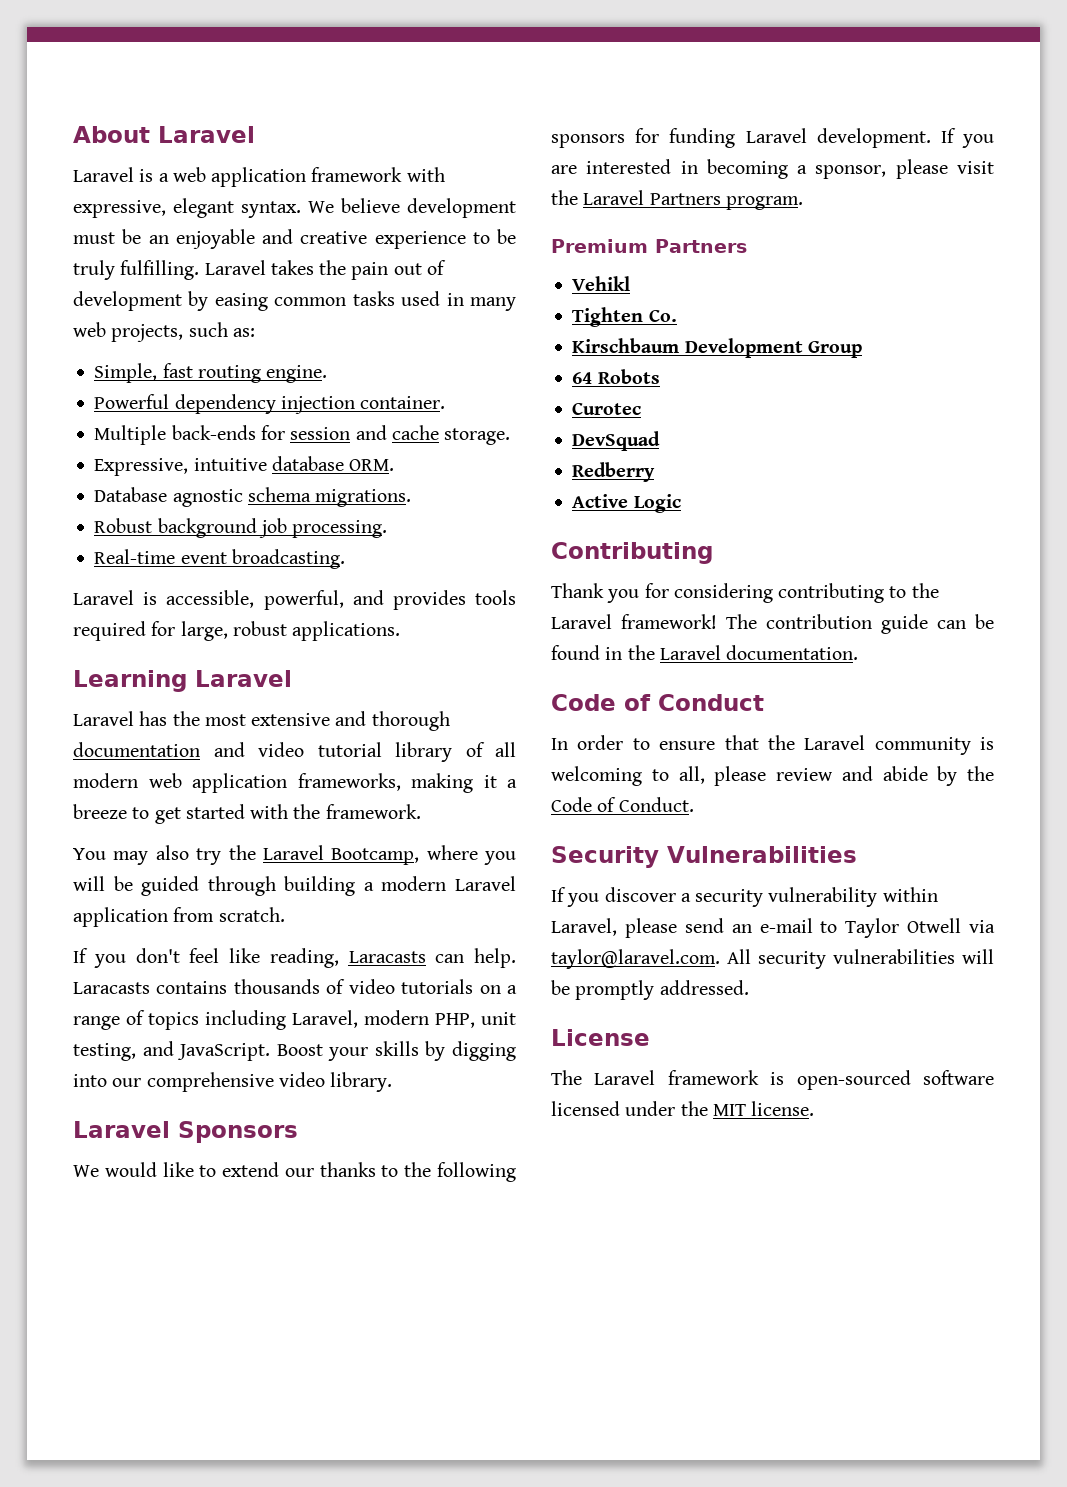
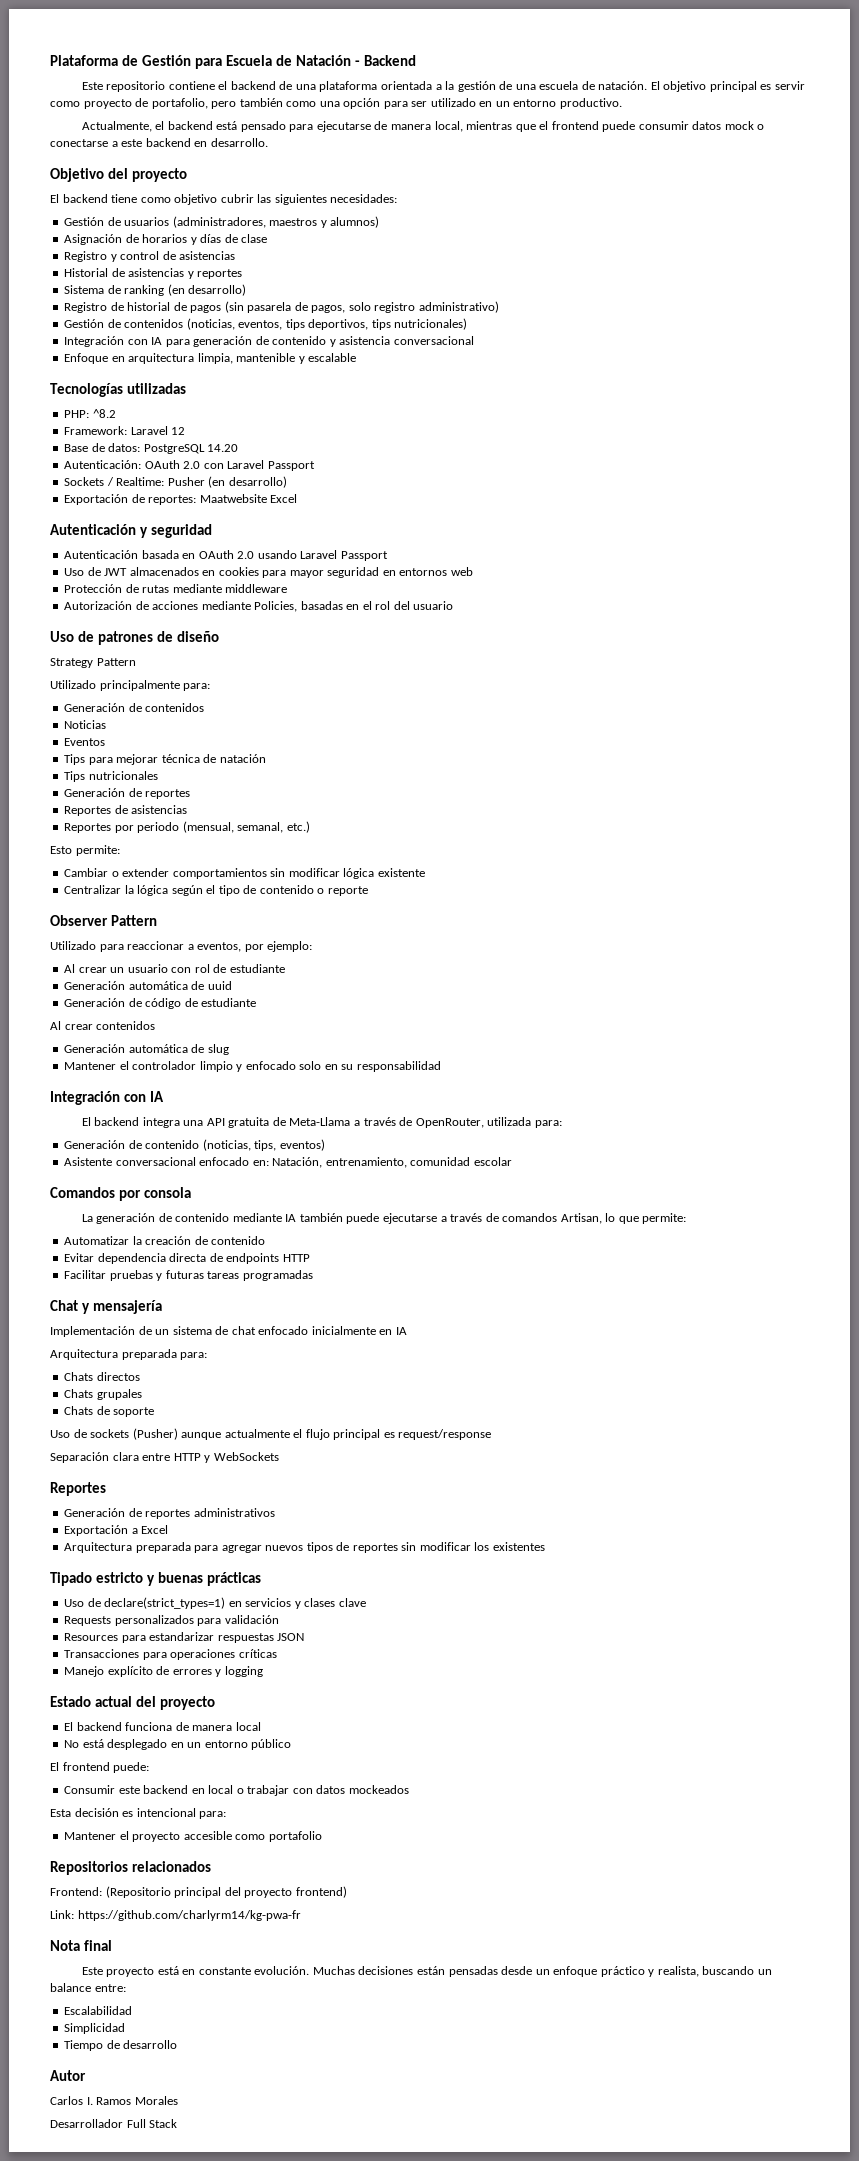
[73,126,255,143] [73,167,445,187] [73,198,516,218] [73,229,516,249] [73,260,446,280] [73,291,516,311] [73,322,255,342] [94,363,328,383] [94,394,446,414] [94,425,511,445] [94,456,395,476] [94,487,412,507] [94,518,388,538] [94,549,345,569] [73,590,516,610] [73,621,401,641] [73,670,292,692] [73,711,450,731] [73,742,516,762] [73,773,517,793] [73,804,421,824] [73,845,516,865] [73,876,516,896] [73,907,285,927] [73,948,516,968] [73,979,517,994] [73,1010,516,1030] [73,1041,516,1061] [73,1072,393,1092] [73,1121,298,1143] [73,1162,516,1182] [551,128,994,148] [551,159,994,179] [551,190,803,210] [551,239,747,253] [572,276,631,291] [572,307,677,327] [572,338,862,358] [572,369,660,384] [572,402,642,415] [572,431,661,451] [572,462,656,482] [572,494,681,513] [551,542,713,564] [551,583,939,603] [551,614,994,634] [551,645,859,660] [551,694,764,711] [551,735,994,755] [551,766,994,786] [551,797,694,812] [551,846,857,868] [551,887,938,907] [551,918,995,938] [551,949,994,969] [551,980,749,1000] [551,1029,650,1046] [551,1070,994,1090] [551,1101,815,1116] About Laravel // Laravel is a web application framework with expressive, elegant syntax. We believe development must be an enjoyable and creative experience to be truly fulfilling. Laravel takes the pain out of development by easing common tasks used in many web projects, such as: // Simple, fast routing engine. // Powerful dependency injection container. // Multiple back-ends for session and cache storage. // Expressive, intuitive database ORM. // Database agnostic schema migrations. // Robust background job processing. // Real-time event broadcasting. // Laravel is accessible, powerful, and provides tools required for large, robust applications. // Learning Laravel // Laravel has the most extensive and thorough documentation and video tutorial library of all modern web application frameworks, making it a breeze to get started with the framework. // You may also try the Laravel Bootcamp, where you will be guided through building a modern Laravel application from scratch. // If you don't feel like reading, Laracasts can help. Laracasts contains thousands of video tutorials on a range of topics including Laravel, modern PHP, unit testing, and JavaScript. Boost your skills by digging into our comprehensive video library. // Laravel Sponsors // We would like to extend our thanks to the following sponsors for funding Laravel development. If you are interested in becoming a sponsor, please visit the Laravel Partners program. // Premium Partners // Vehikl // Tighten Co. // Kirschbaum Development Group // 64 Robots // Curotec // DevSquad // Redberry // Active Logic // Contributing // Thank you for considering contributing to the Laravel framework! The contribution guide can be found in the Laravel documentation. // Code of Conduct // In order to ensure that the Laravel community is welcoming to all, please review and abide by the Code of Conduct. // Security Vulnerabilities // If you discover a security vulnerability within Laravel, please send an e-mail to Taylor Otwell via taylor@laravel.com. All security vulnerabilities will be promptly addressed. // License // The Laravel framework is open-sourced software licensed under the MIT license. -> [50,55,417,69] [81,81,805,92] [50,98,622,109] [81,121,765,132] [50,138,268,147] [50,168,188,182] [50,194,398,205] [64,216,380,228] [64,234,268,245] [64,251,236,262] [64,268,243,279] [64,284,247,296] [64,301,499,313] [64,318,468,330] [64,336,474,347] [64,353,357,364] [50,383,187,397] [64,409,116,418] [64,426,186,435] [64,443,239,454] [64,460,315,471] [64,476,287,488] [64,494,298,505] [50,524,213,538] [64,550,388,561] [64,567,473,578] [64,584,288,593] [64,601,454,612] [50,631,220,645] [50,658,136,668] [50,680,211,691] [64,703,205,712] [64,720,107,729] [64,738,106,746] [64,754,266,765] [64,771,158,782] [64,788,191,799] [64,805,188,816] [64,821,310,833] [50,845,120,856] [64,868,425,879] [64,885,368,896] [50,915,158,926] [50,941,313,952] [64,964,285,973] [64,981,232,990] [64,998,257,1009] [50,1021,156,1030] [64,1044,229,1055] [64,1061,441,1072] [50,1091,165,1105] [81,1117,562,1128] [64,1139,325,1151] [64,1157,512,1168] [50,1187,192,1201] [81,1213,687,1224] [64,1236,266,1245] [64,1253,310,1264] [64,1270,313,1281] [50,1300,163,1314] [50,1326,407,1337] [50,1349,208,1360] [64,1372,140,1381] [64,1389,142,1400] [64,1406,155,1417] [50,1428,492,1440] [50,1452,279,1463] [50,1482,106,1496] [64,1508,275,1519] [64,1525,169,1536] [64,1542,545,1553] [50,1572,262,1586] [64,1597,366,1609] [64,1615,279,1626] [64,1632,305,1643] [64,1649,277,1660] [64,1666,263,1677] [50,1696,216,1710] [64,1722,261,1731] [64,1739,292,1750] [50,1762,150,1773] [64,1785,409,1796] [50,1808,227,1819] [64,1831,322,1842] [50,1861,212,1875] [50,1886,347,1898] [50,1910,301,1921] [50,1940,113,1951] [81,1966,772,1977] [50,1983,126,1992] [64,2006,133,2015] [64,2023,126,2034] [64,2040,178,2051] [50,2070,86,2081] [50,2096,178,2105] [50,2119,178,2128] Plataforma de Gestión para Escuela de Natación - Backend // Este repositorio contiene el backend de una plataforma orientada a la gestión de una escuela de natación. El objetivo principal es servir como proyecto de portafolio, pero también como una opción para ser utilizado en un entorno productivo. // Actualmente, el backend está pensado para ejecutarse de manera local, mientras que el frontend puede consumir datos mock o conectarse a este backend en desarrollo. // Objetivo del proyecto // El backend tiene como objetivo cubrir las siguientes necesidades: // Gestión de usuarios (administradores, maestros y alumnos) // Asignación de horarios y días de clase // Registro y control de asistencias // Historial de asistencias y reportes // Sistema de ranking (en desarrollo) // Registro de historial de pagos (sin pasarela de pagos, solo registro administrativo) // Gestión de contenidos (noticias, eventos, tips deportivos, tips nutricionales) // Integración con IA para generación de contenido y asistencia conversacional // Enfoque en arquitectura limpia, mantenible y escalable // Tecnologías utilizadas // PHP: ^8.2 // Framework: Laravel 12 // Base de datos: PostgreSQL 14.20 // Autenticación: OAuth 2.0 con Laravel Passport // Sockets / Realtime: Pusher (en desarrollo) // Exportación de reportes: Maatwebsite Excel // Autenticación y seguridad // Autenticación basada en OAuth 2.0 usando Laravel Passport // Uso de JWT almacenados en cookies para mayor seguridad en entornos web // Protección de rutas mediante middleware // Autorización de acciones mediante Policies, basadas en el rol del usuario // Uso de patrones de diseño // Strategy Pattern // Utilizado principalmente para: // Generación de contenidos // Noticias // Eventos // Tips para mejorar técnica de natación // Tips nutricionales // Generación de reportes // Reportes de asistencias // Reportes por periodo (mensual, semanal, etc.) // Esto permite: // Cambiar o extender comportamientos sin modificar lógica existente // Centralizar la lógica según el tipo de contenido o reporte // Observer Pattern // Utilizado para reaccionar a eventos, por ejemplo: // Al crear un usuario con rol de estudiante // Generación automática de uuid // Generación de código de estudiante // Al crear contenidos // Generación automática de slug // Mantener el controlador limpio y enfocado solo en su responsabilidad // Integración con IA // El backend integra una API gratuita de Meta-Llama a través de OpenRouter, utilizada para: // Generación de contenido (noticias, tips, eventos) // Asistente conversacional enfocado en: Natación, entrenamiento, comunidad escolar // Comandos por consola // La generación de contenido mediante IA también puede ejecutarse a través de comandos Artisan, lo que permite: // Automatizar la creación de contenido // Evitar dependencia directa de endpoints HTTP // Facilitar pruebas y futuras tareas programadas // Chat y mensajería // Implementación de un sistema de chat enfocado inicialmente en IA // Arquitectura preparada para: // Chats directos // Chats grupales // Chats de soporte // Uso de sockets (Pusher) aunque actualmente el flujo principal es request/response // Separación clara entre HTTP y WebSockets // Reportes // Generación de reportes administrativos // Exportación a Excel // Arquitectura preparada para agregar nuevos tipos de reportes sin modificar los existentes // Tipado estricto y buenas prácticas // Uso de declare(strict_types=1) en servicios y clases clave // Requests personalizados para validación // Resources para estandarizar respuestas JSON // Transacciones para operaciones críticas // Manejo explícito de errores y logging // Estado actual del proyecto // El backend funciona de manera local // No está desplegado en un entorno público // El frontend puede: // Consumir este backend en local o trabajar con datos mockeados // Esta decisión es intencional para: // Mantener el proyecto accesible como portafolio // Repositorios relacionados // Frontend: (Repositorio principal del proyecto frontend) // Link: https://github.com/charlyrm14/kg-pwa-fr // Nota final // Este proyecto está en constante evolución. Muchas decisiones están pensadas desde un enfoque práctico y realista, buscando un balance entre: // Escalabilidad // Simplicidad // Tiempo de desarrollo // Autor // Carlos I. Ramos Morales // Desarrollador Full Stack

